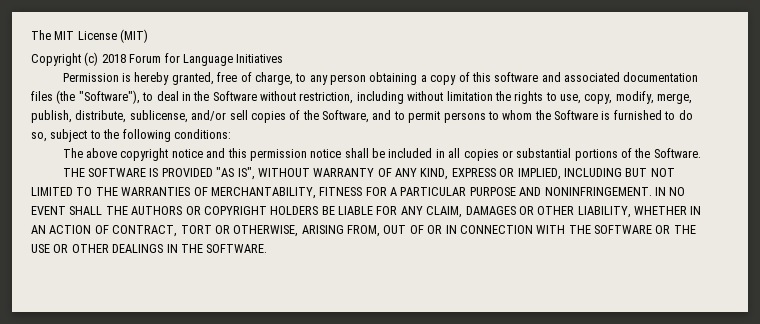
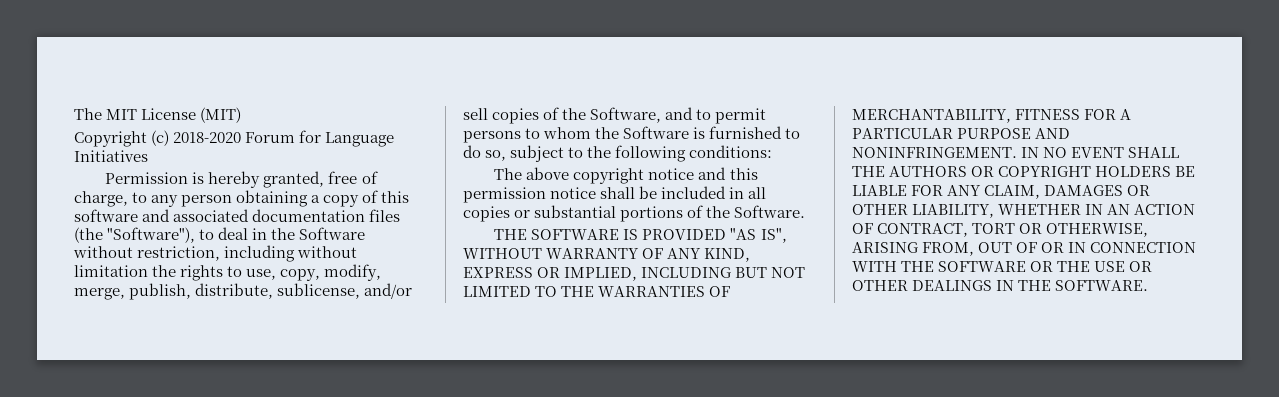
[101,54,126,63] 2018 -> [173,132,242,143] 2018-2020

